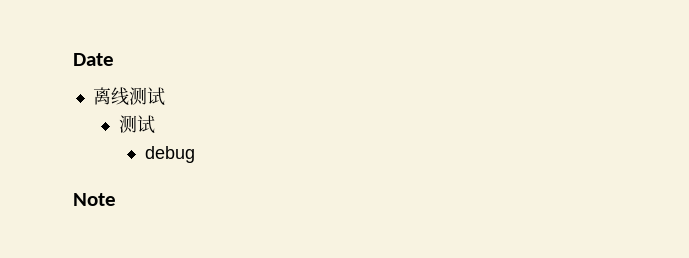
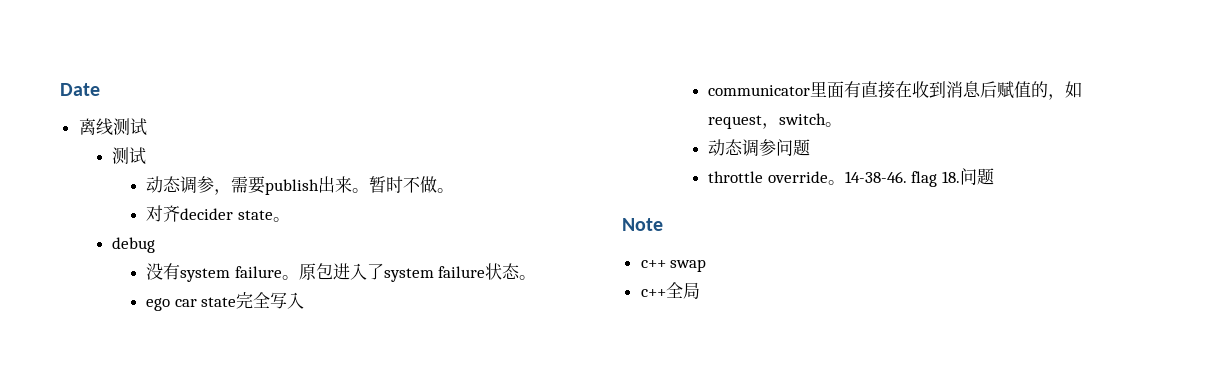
[144,146,195,163] [73,193,116,206] debug // Note -> [146,176,455,195] [146,205,290,222] [112,237,156,253] [146,263,537,282] [146,292,305,311] [708,81,1083,100] [708,113,843,129] [708,139,811,157] [708,168,994,187] [622,218,663,231] [640,259,707,272] [640,282,700,299] 动态调参，需要publish出来。暂时不做。 // 对齐decider state。 // debug // 没有system failure。原包进入了system failure状态。 // ego car state完全写入 // communicator里面有直接在收到消息后赋值的，如request，switch。 // 动态调参问题 // throttle override。14-38-46. flag 18.问题 // Note // c++ swap // c++全局

